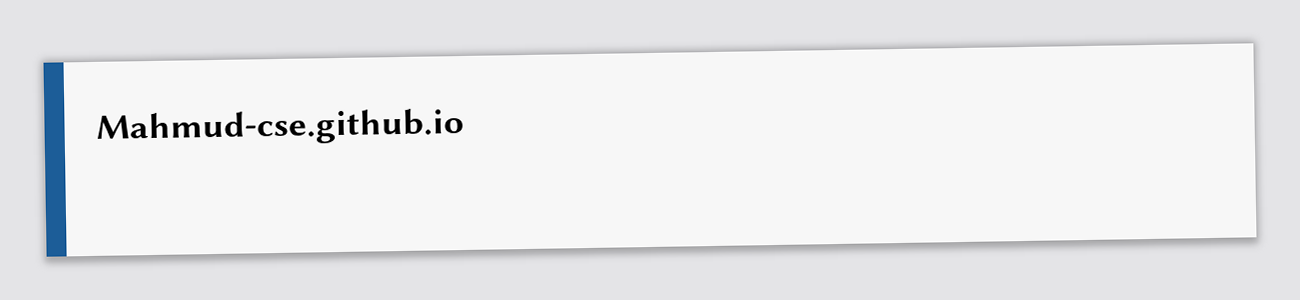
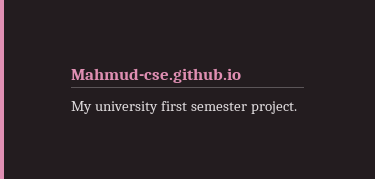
(464, 127) none -> [71,101,297,114] // My university first semester project.

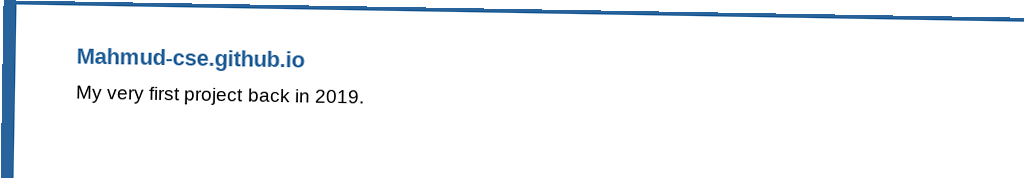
[94,101,297,114] university first semester project. -> [106,86,365,106] very first project back in 2019.

